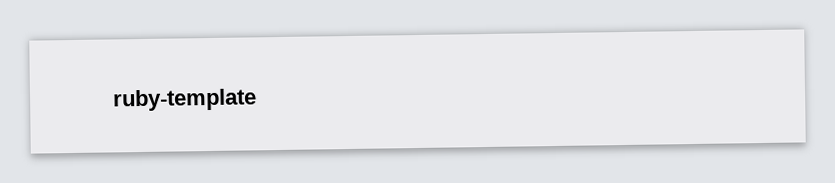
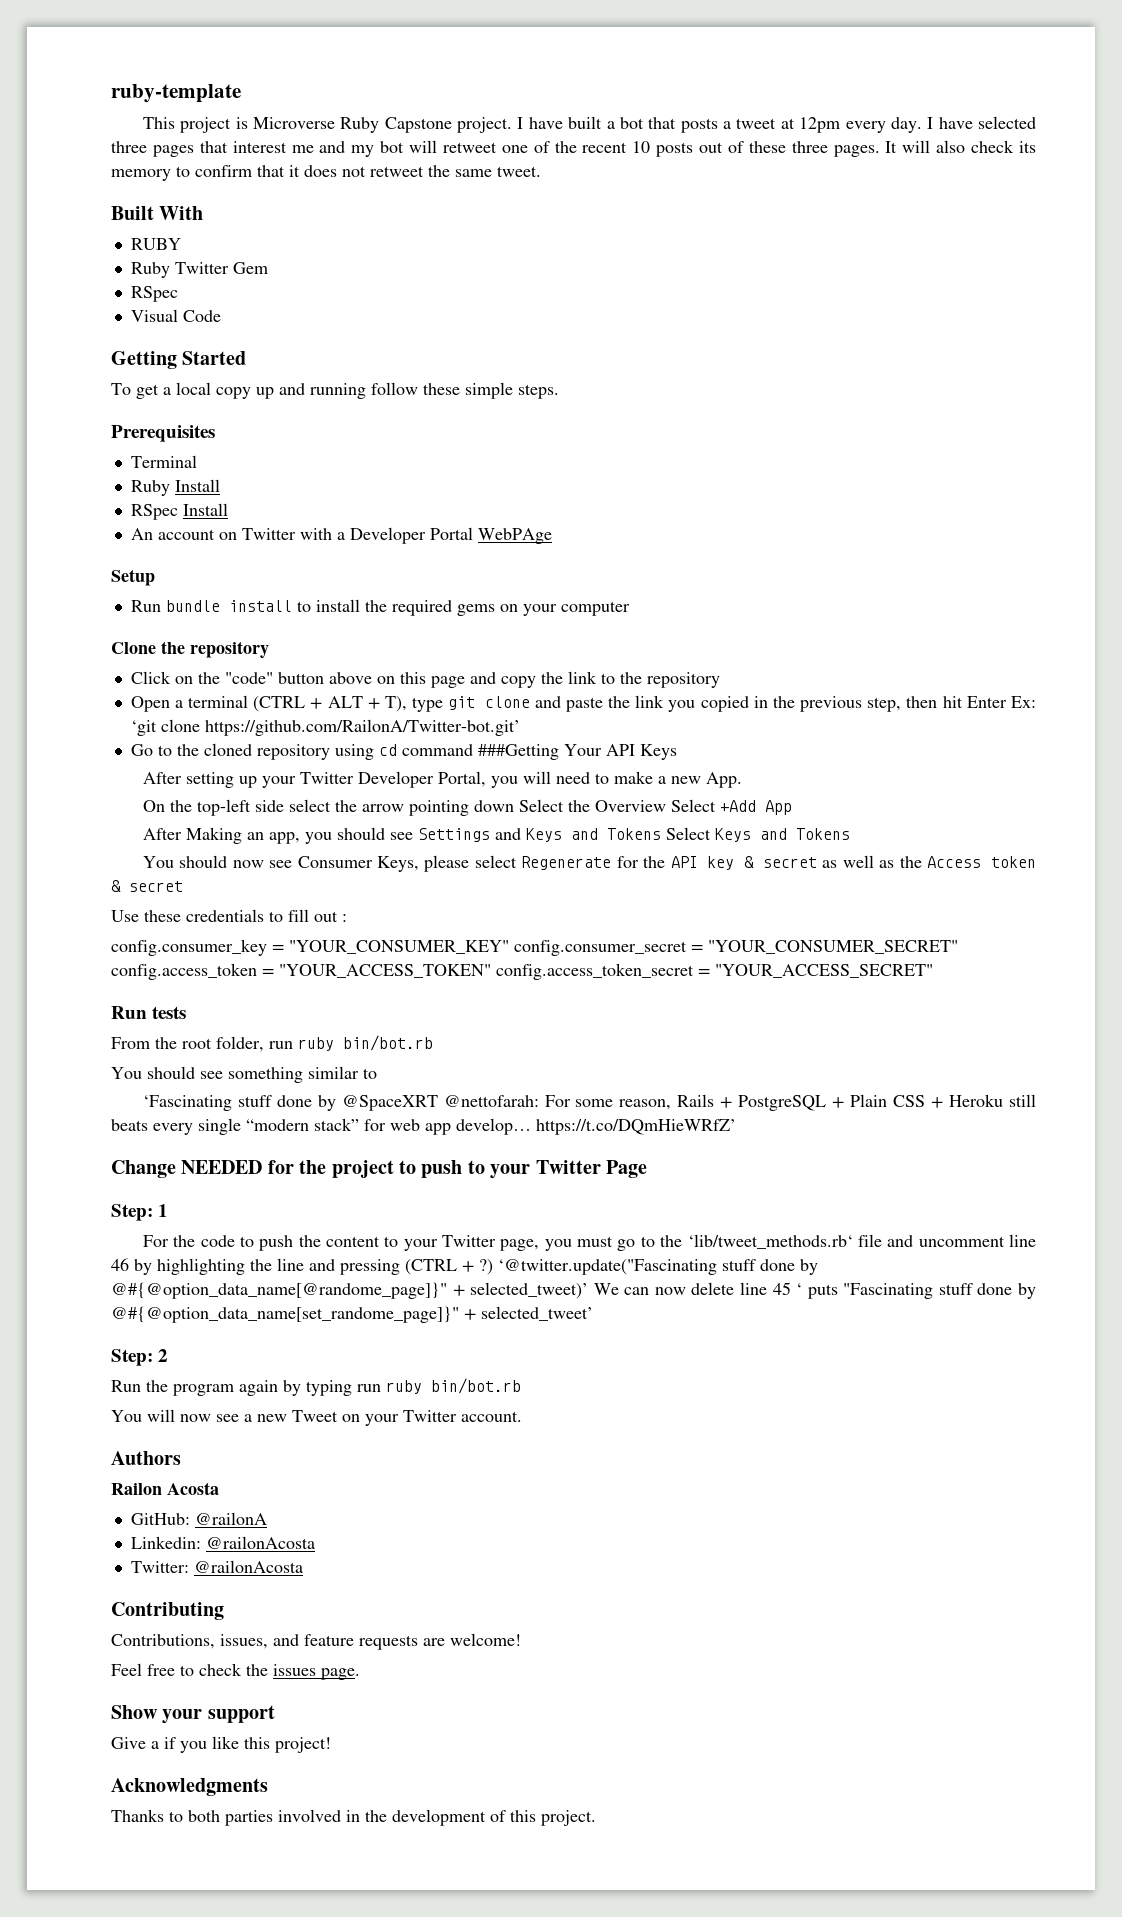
(257, 100) none -> [142,116,1037,133] [111,140,1036,157] [111,165,541,181] [111,206,204,220] [130,238,181,250] [130,262,268,278] [130,286,178,302] [130,309,221,322] [111,351,247,369] [111,382,559,399] [111,425,215,442] [130,455,197,468] [130,479,220,496] [130,503,228,520] [130,527,552,544] [111,569,155,586] [130,599,630,616] [111,641,269,658] [130,671,720,688] [130,695,1036,712] [130,719,520,736] [130,743,677,760] [142,771,742,788] [142,799,792,816] [142,827,850,844] [142,855,1037,872] [111,880,183,892] [111,909,347,922] [111,939,958,956] [111,963,933,980] [111,1006,187,1019] [111,1035,433,1052] [111,1066,377,1083] [142,1094,1036,1111] [111,1118,736,1135] [111,1160,647,1179] [111,1204,169,1221] [142,1234,1036,1251] [111,1258,818,1275] [111,1282,1036,1299] [111,1306,593,1323] [111,1349,169,1366] [111,1378,521,1396] [111,1409,522,1426] [111,1451,181,1465] [111,1482,219,1495] [130,1512,267,1525] [130,1536,315,1549] [130,1560,303,1573] [111,1602,224,1620] [111,1633,521,1650] [111,1663,360,1680] [111,1705,275,1724] [111,1736,331,1753] [111,1778,268,1796] [111,1809,596,1826] // This project is Microverse Ruby Capstone project. I have built a bot that posts a tweet at 12pm every day. I have selected three pages that interest me and my bot will retweet one of the recent 10 posts out of these three pages. It will also check its memory to confirm that it does not retweet the same tweet. // Built With // RUBY // Ruby Twitter Gem // RSpec // Visual Code // Getting Started // To get a local copy up and running follow these simple steps. // Prerequisites // Terminal // Ruby Install // RSpec Install // An account on Twitter with a Developer Portal WebPAge // Setup // Run bundle install to install the required gems on your computer // Clone the repository // Click on the "code" button above on this page and copy the link to the repository // Open a terminal (CTRL + ALT + T), type git clone and paste the link you copied in the previous step, then hit Enter Ex: ‘git clone https://github.com/RailonA/Twitter-bot.git’ // Go to the cloned repository using cd command ###Getting Your API Keys // After setting up your Twitter Developer Portal, you will need to make a new App. // On the top-left side select the arrow pointing down Select the Overview Select +Add App // After Making an app, you should see Settings and Keys and Tokens Select Keys and Tokens // You should now see Consumer Keys, please select Regenerate for the API key & secret as well as the Access token & secret // Use these credentials to fill out : // config.consumer_key = "YOUR_CONSUMER_KEY" config.consumer_secret = "YOUR_CONSUMER_SECRET" config.access_token = "YOUR_ACCESS_TOKEN" config.access_token_secret = "YOUR_ACCESS_SECRET" // Run tests // From the root folder, run ruby bin/bot.rb // You should see something similar to // ‘Fascinating stuff done by @SpaceXRT @nettofarah: For some reason, Rails + PostgreSQL + Plain CSS + Heroku still beats every single “modern stack” for web app develop… https://t.co/DQmHieWRfZ’ // Change NEEDED for the project to push to your Twitter Page // Step: 1 // For the code to push the content to your Twitter page, you must go to the ‘lib/tweet_methods.rb‘ file and uncomment line 46 by highlighting the line and pressing (CTRL + ?) ‘@twitter.update("Fascinating stuff done by @#{@option_data_name[@randome_page]}" + selected_tweet)’ We can now delete line 45 ‘ puts "Fascinating stuff done by @#{@option_data_name[set_randome_page]}" + selected_tweet’ // Step: 2 // Run the program again by typing run ruby bin/bot.rb // You will now see a new Tweet on your Twitter account. // Authors // Railon Acosta // GitHub: @railonA // Linkedin: @railonAcosta // Twitter: @railonAcosta // Contributing // Contributions, issues, and feature requests are welcome! // Feel free to check the issues page. // Show your support // Give a if you like this project! // Acknowledgments // Thanks to both parties involved in the development of this project.

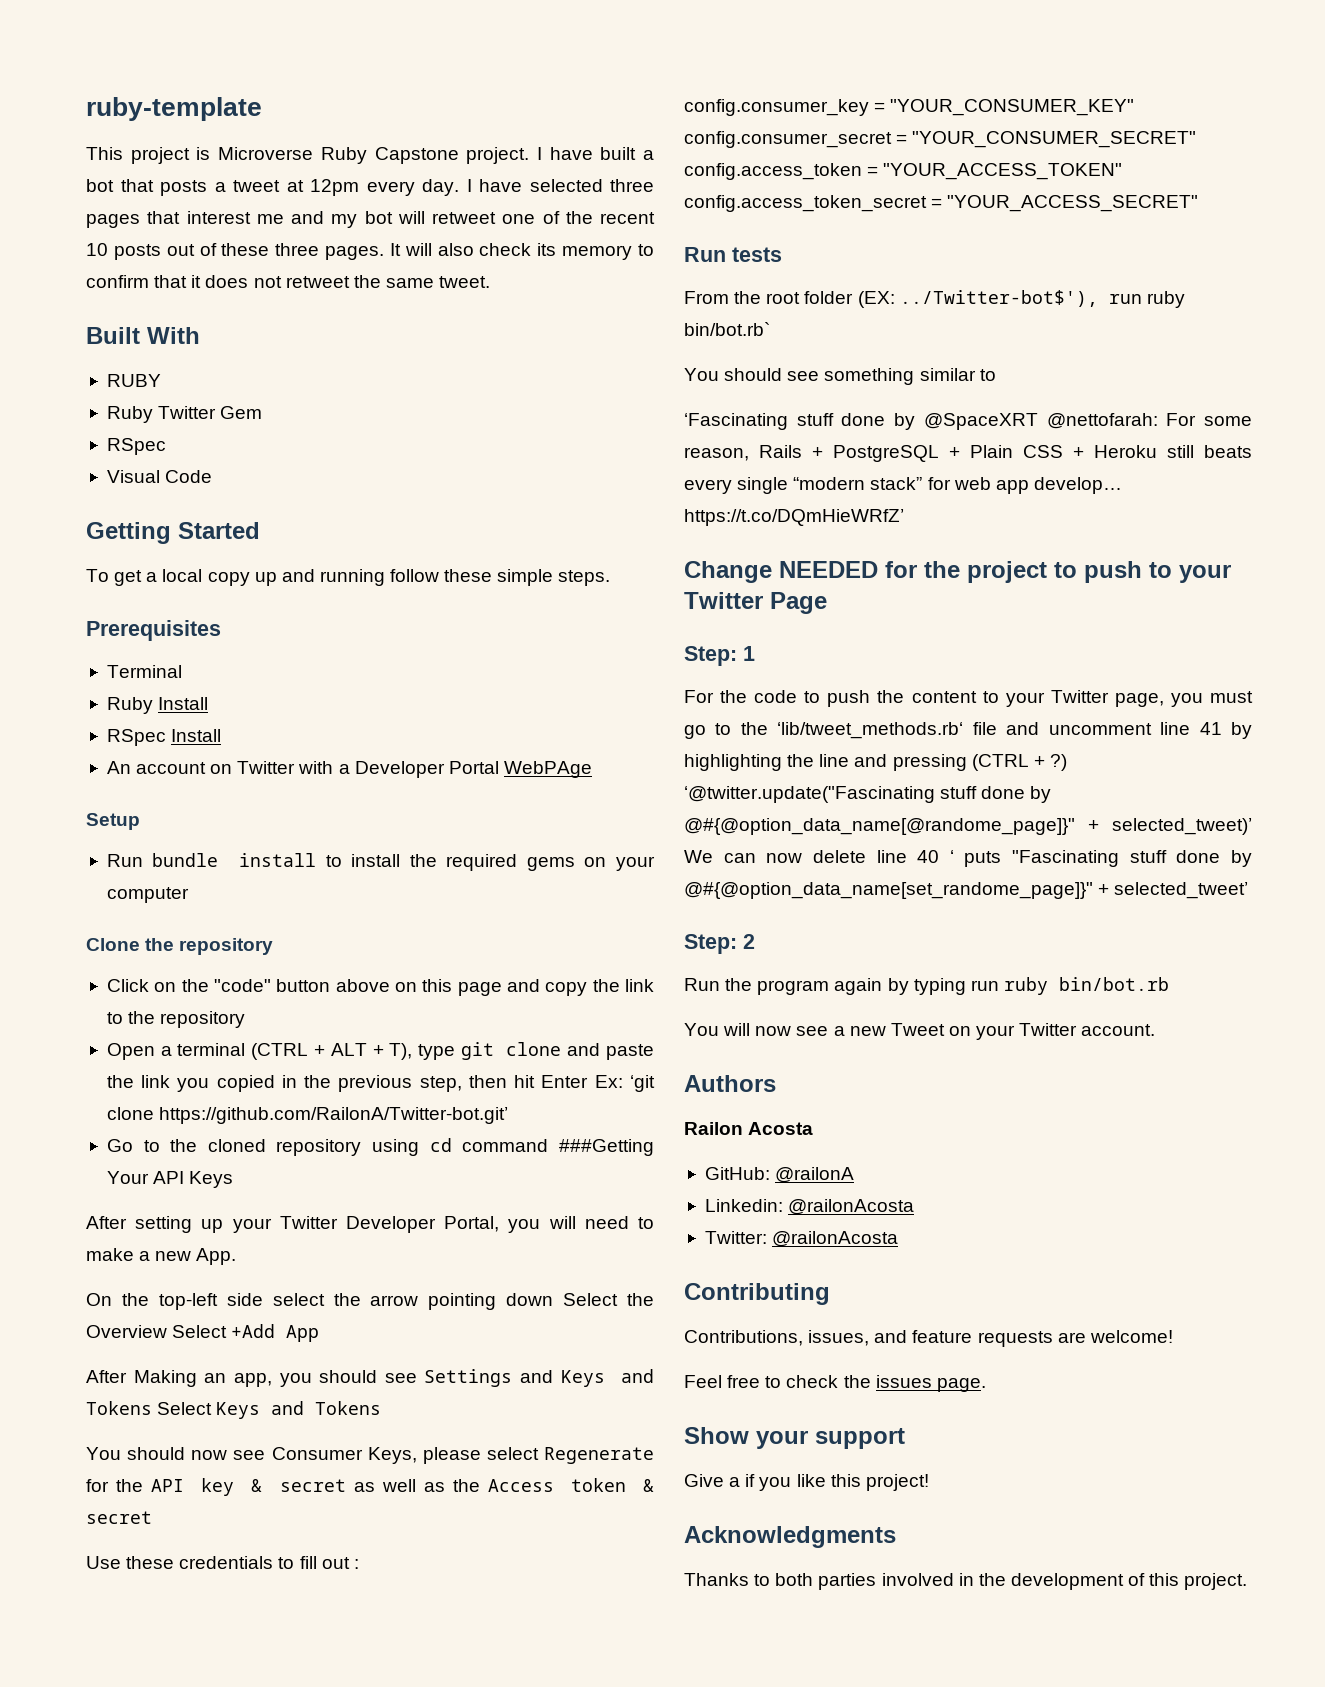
[216,1035,433,1052] folder, run ruby bin/bot.rb -> [804,290,1185,308] [684,322,770,336] folder (EX: ../Twitter-bot$'), run ruby bin/bot.rb`
[111,1258,129,1271] 46 -> [1199,722,1222,735] 41
[772,1282,791,1295] 45 -> [917,850,940,863] 40

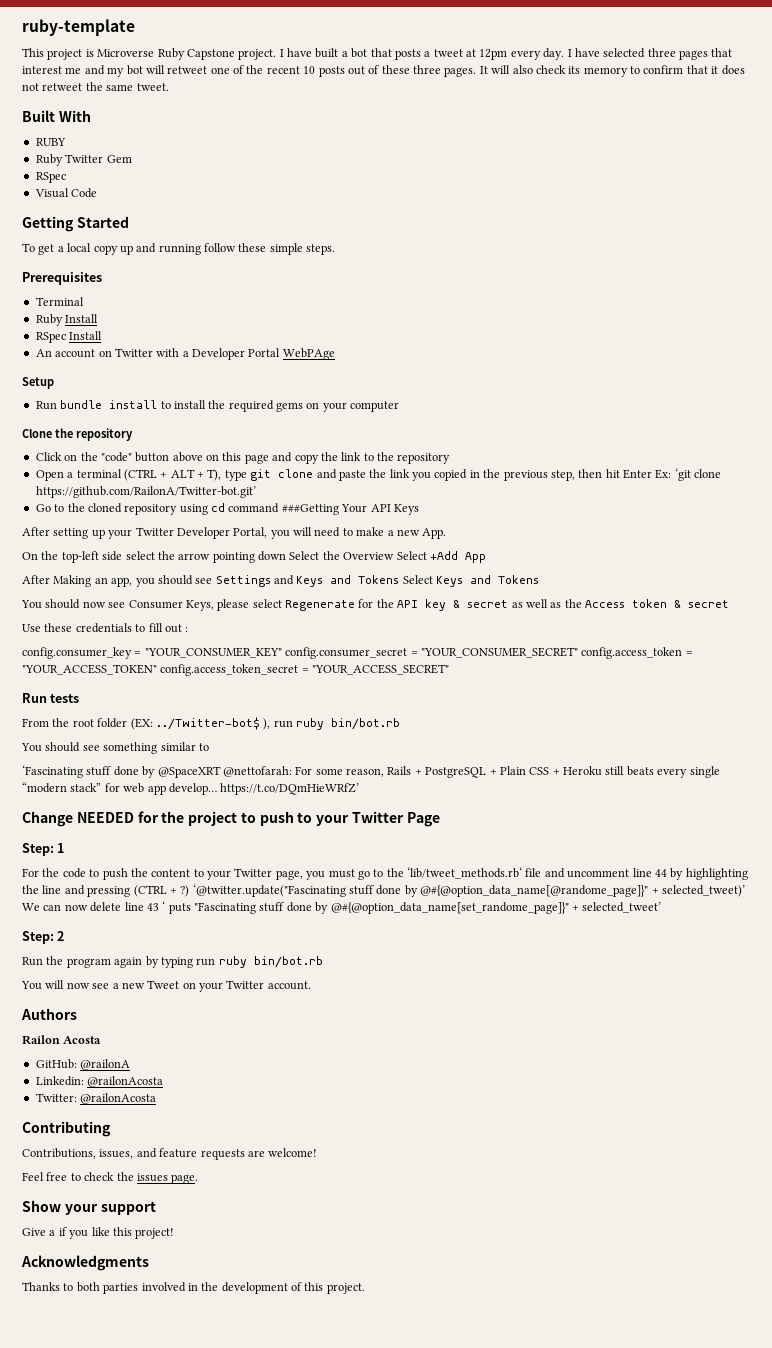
[899,290,1185,308] [684,322,770,336] ../Twitter-bot$'), run ruby bin/bot.rb` -> [155,717,400,730] ../Twitter-bot$ ), run ruby bin/bot.rb
[1199,722,1222,735] 41 -> [654,869,667,877] 44
[917,850,940,863] 40 -> [146,903,159,911] 43

